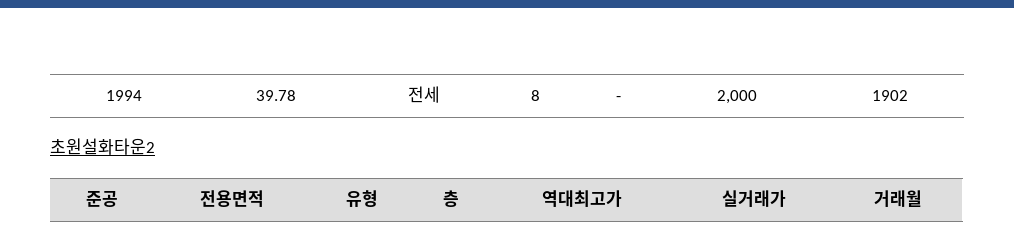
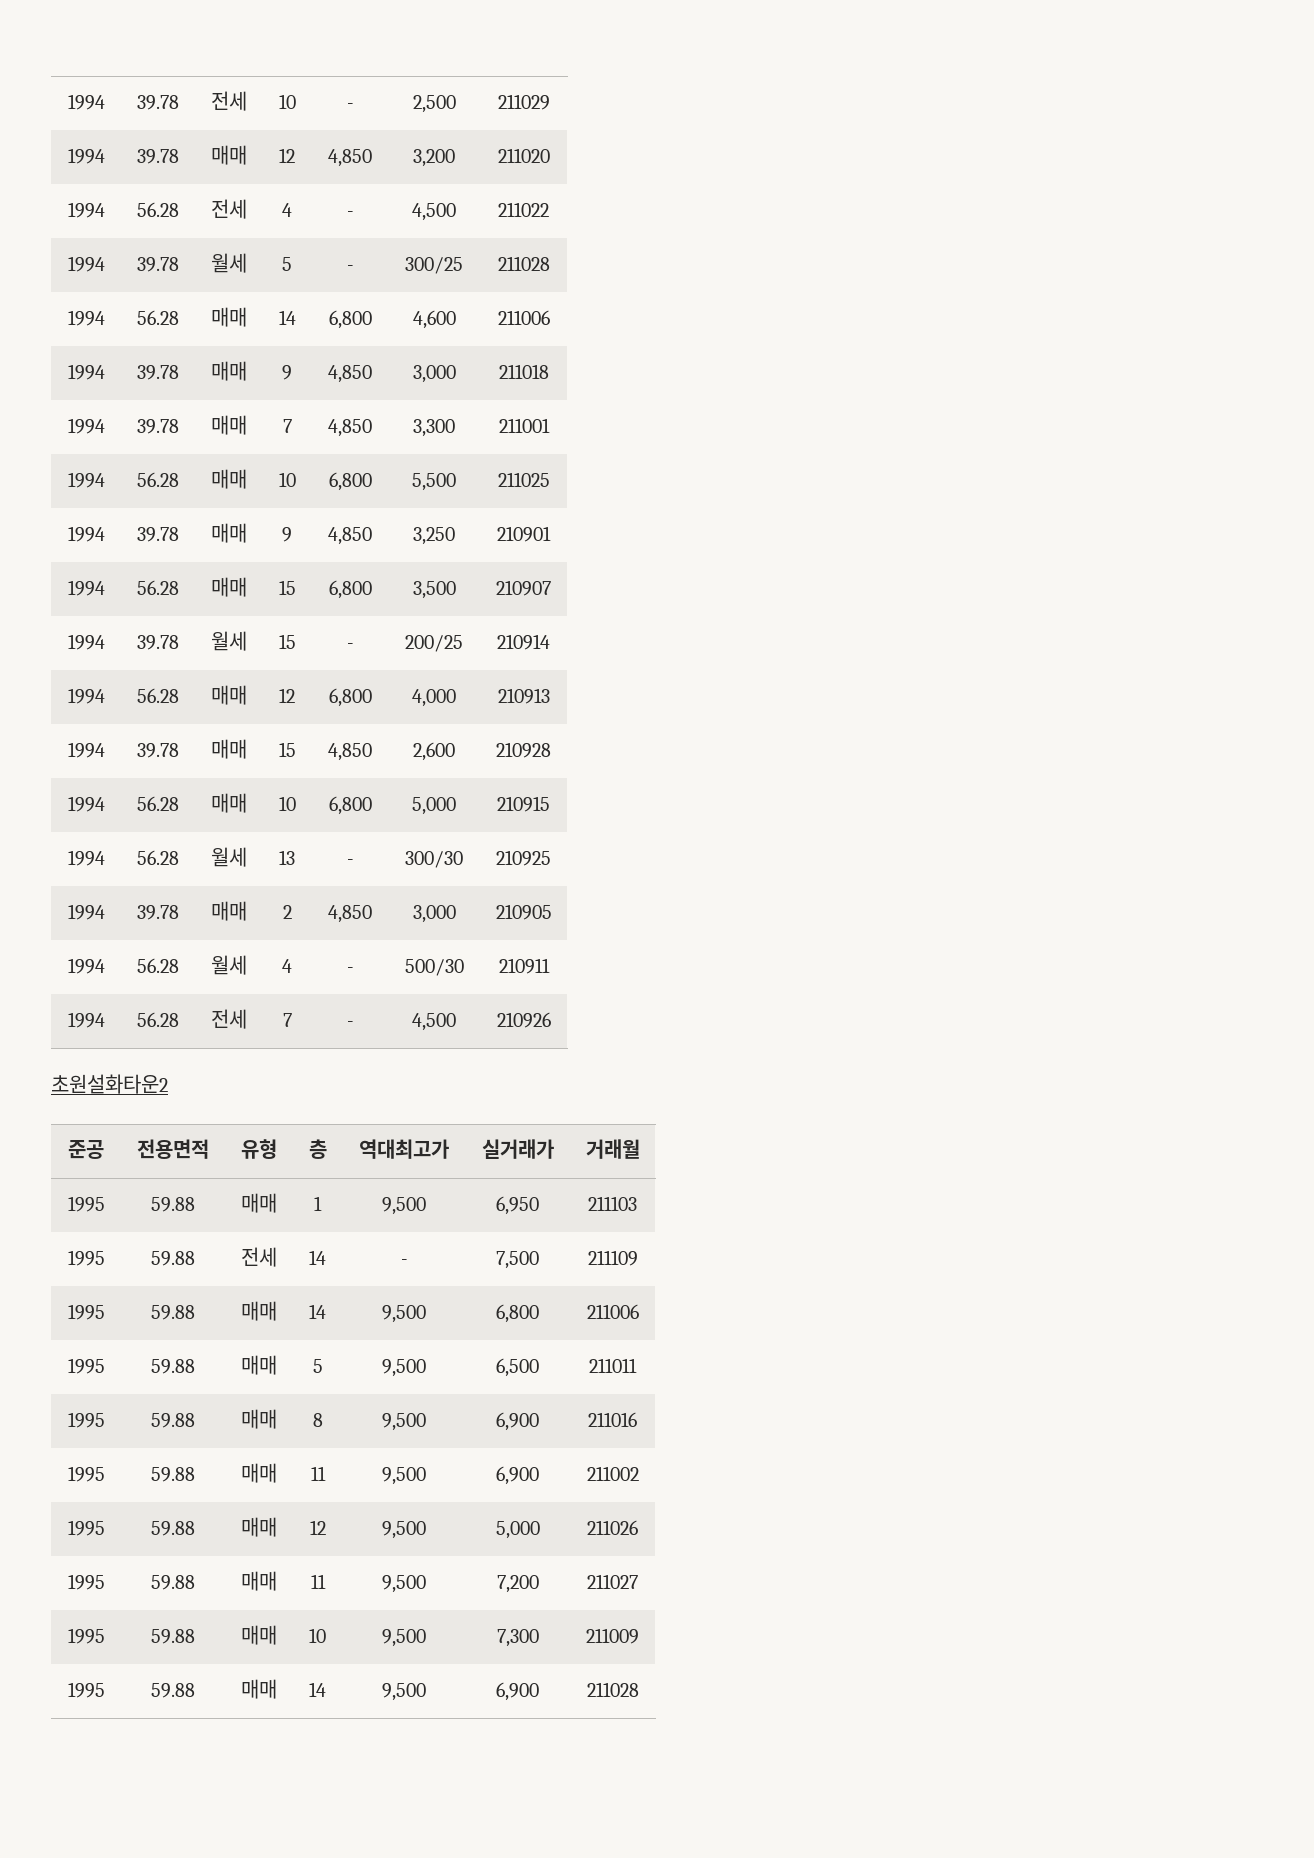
[530,90,540,101] [615,96,621,101] [717,90,757,104] [871,90,908,101] 8 | - | 2,000 | 1902 -> [278,94,296,109] [346,103,354,109] [412,95,456,113] [497,94,550,110] [67,148,105,164] [136,149,179,164] [210,145,247,165] [279,148,295,163] [328,149,372,167] [413,149,455,167] [497,148,550,163] [67,202,105,218] [136,202,179,217] [210,199,247,219] [282,203,292,217] [346,211,354,217] [412,203,456,221] [498,202,549,217] [67,256,105,272] [136,257,179,272] [210,253,247,273] [282,257,292,271] [346,265,354,271] [405,257,463,274] [497,256,550,271] [67,310,105,326] [136,310,179,325] [210,307,247,327] [278,310,296,325] [328,310,372,329] [412,310,456,329] [497,310,550,325] [67,364,105,380] [136,365,179,380] [210,361,247,381] [282,365,292,380] [328,365,372,383] [412,365,456,383] [498,364,549,379] [67,418,105,434] [136,419,179,434] [210,415,247,435] [282,419,292,433] [328,419,372,437] [413,419,455,437] [498,418,550,433] [67,472,105,488] [136,472,179,487] [210,469,247,489] [278,472,296,487] [328,472,372,491] [412,473,456,491] [497,472,550,487] [67,526,105,542] [136,527,179,542] [210,523,247,543] [282,527,292,542] [328,527,372,545] [413,527,455,545] [497,526,551,542] [67,580,105,596] [136,580,179,595] [210,577,247,597] [278,580,296,595] [328,580,372,599] [412,581,456,599] [496,580,551,596] [67,634,105,650] [136,635,179,650] [210,631,247,651] [278,634,296,649] [346,643,354,649] [405,635,463,652] [497,634,550,650] [67,688,105,704] [136,688,179,703] [210,685,247,705] [279,688,295,703] [328,688,372,707] [412,689,456,707] [497,688,550,704] [67,742,105,758] [136,743,179,758] [210,739,247,759] [278,742,296,757] [328,743,372,761] [413,742,455,761] [496,742,551,758] [67,796,105,812] [136,796,179,811] [210,793,247,813] [278,796,296,811] [328,796,372,815] [412,797,456,815] [497,796,550,812] [67,850,105,866] [136,850,179,865] [210,847,247,867] [279,850,295,865] [346,859,354,865] [405,851,463,868] [496,850,551,866] [67,904,105,920] [136,905,179,920] [210,901,247,921] [282,905,292,919] [328,905,372,923] [412,905,456,923] [495,904,552,920] [67,958,105,974] [136,958,179,973] [210,955,247,975] [282,959,292,973] [346,967,354,973] [404,959,464,976] [498,958,550,974] [67,1012,105,1028] [136,1012,179,1027] [210,1009,247,1029] [282,1013,292,1027] [346,1021,354,1027] [412,1013,456,1031] [496,1012,551,1028] 10 | - | 2,500 | 211029 // 1994 | 39.78 | 매매 | 12 | 4,850 | 3,200 | 211020 // 1994 | 56.28 | 전세 | 4 | - | 4,500 | 211022 // 1994 | 39.78 | 월세 | 5 | - | 300/25 | 211028 // 1994 | 56.28 | 매매 | 14 | 6,800 | 4,600 | 211006 // 1994 | 39.78 | 매매 | 9 | 4,850 | 3,000 | 211018 // 1994 | 39.78 | 매매 | 7 | 4,850 | 3,300 | 211001 // 1994 | 56.28 | 매매 | 10 | 6,800 | 5,500 | 211025 // 1994 | 39.78 | 매매 | 9 | 4,850 | 3,250 | 210901 // 1994 | 56.28 | 매매 | 15 | 6,800 | 3,500 | 210907 // 1994 | 39.78 | 월세 | 15 | - | 200/25 | 210914 // 1994 | 56.28 | 매매 | 12 | 6,800 | 4,000 | 210913 // 1994 | 39.78 | 매매 | 15 | 4,850 | 2,600 | 210928 // 1994 | 56.28 | 매매 | 10 | 6,800 | 5,000 | 210915 // 1994 | 56.28 | 월세 | 13 | - | 300/30 | 210925 // 1994 | 39.78 | 매매 | 2 | 4,850 | 3,000 | 210905 // 1994 | 56.28 | 월세 | 4 | - | 500/30 | 210911 // 1994 | 56.28 | 전세 | 7 | - | 4,500 | 210926
(922, 198) none -> [67,1196,105,1212] [150,1197,195,1212] [240,1193,277,1213] [314,1196,322,1211] [382,1197,427,1215] [496,1196,539,1215] [588,1196,637,1211] [67,1250,105,1266] [150,1251,195,1266] [240,1247,277,1267] [309,1250,326,1265] [400,1259,408,1265] [496,1251,539,1269] [587,1250,638,1266] [67,1304,105,1320] [150,1305,195,1320] [240,1301,277,1321] [309,1304,326,1319] [382,1305,427,1323] [496,1304,539,1323] [586,1304,639,1319] [67,1358,105,1374] [150,1359,195,1374] [240,1355,277,1375] [312,1359,323,1373] [382,1359,427,1377] [496,1358,539,1377] [589,1358,637,1373] [67,1412,105,1428] [150,1413,195,1428] [240,1409,277,1429] [312,1413,323,1427] [382,1413,427,1431] [496,1412,539,1431] [588,1412,637,1427] [67,1466,105,1482] [150,1467,195,1482] [240,1463,277,1483] [310,1466,326,1481] [382,1467,427,1485] [496,1466,539,1485] [586,1466,639,1481] [67,1520,105,1536] [150,1521,195,1536] [240,1517,277,1537] [309,1520,326,1535] [382,1521,427,1539] [495,1521,540,1539] [587,1520,638,1535] [67,1574,105,1590] [150,1575,195,1590] [240,1571,277,1591] [310,1574,326,1589] [382,1575,427,1593] [496,1575,539,1593] [587,1574,638,1589] [67,1628,105,1644] [150,1629,195,1644] [240,1625,277,1645] [309,1628,326,1643] [382,1629,427,1647] [496,1629,539,1647] [586,1628,639,1644] [67,1682,105,1698] [150,1683,195,1698] [240,1679,277,1699] [309,1682,326,1697] [382,1683,427,1701] [496,1682,539,1701] [586,1682,639,1697] // 1995 | 59.88 | 매매 | 1 | 9,500 | 6,950 | 211103 // 1995 | 59.88 | 전세 | 14 | - | 7,500 | 211109 // 1995 | 59.88 | 매매 | 14 | 9,500 | 6,800 | 211006 // 1995 | 59.88 | 매매 | 5 | 9,500 | 6,500 | 211011 // 1995 | 59.88 | 매매 | 8 | 9,500 | 6,900 | 211016 // 1995 | 59.88 | 매매 | 11 | 9,500 | 6,900 | 211002 // 1995 | 59.88 | 매매 | 12 | 9,500 | 5,000 | 211026 // 1995 | 59.88 | 매매 | 11 | 9,500 | 7,200 | 211027 // 1995 | 59.88 | 매매 | 10 | 9,500 | 7,300 | 211009 // 1995 | 59.88 | 매매 | 14 | 9,500 | 6,900 | 211028

